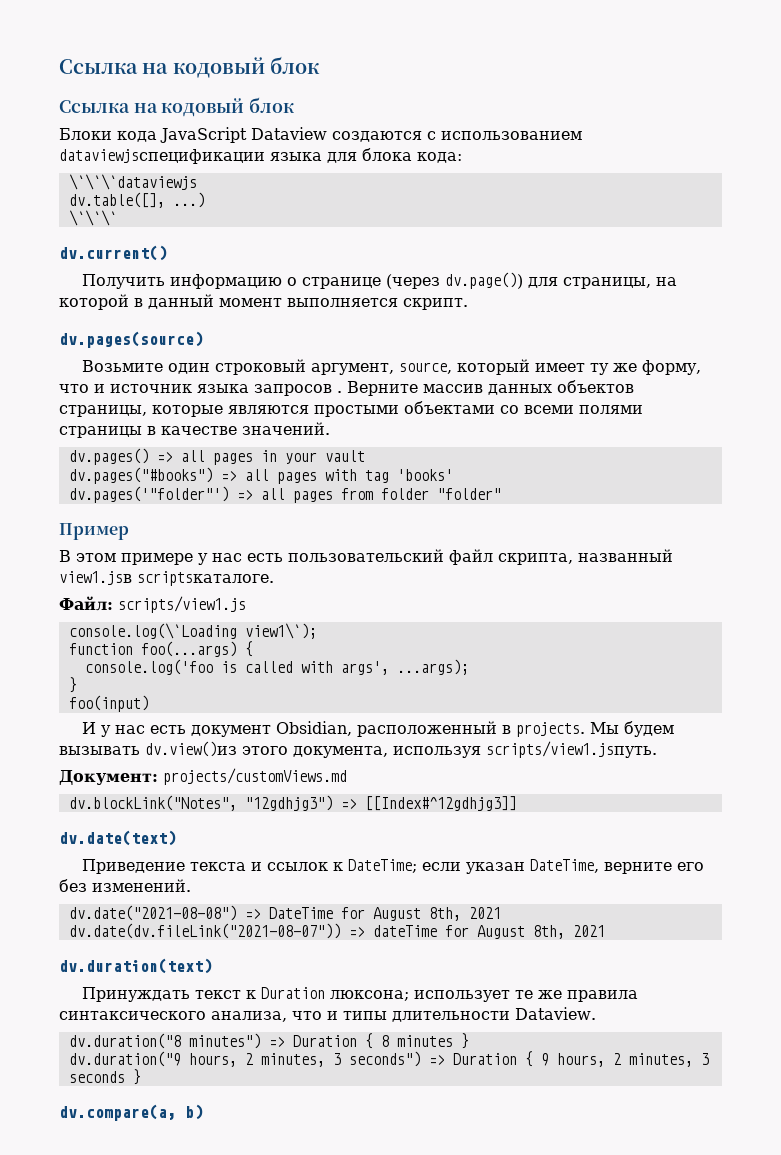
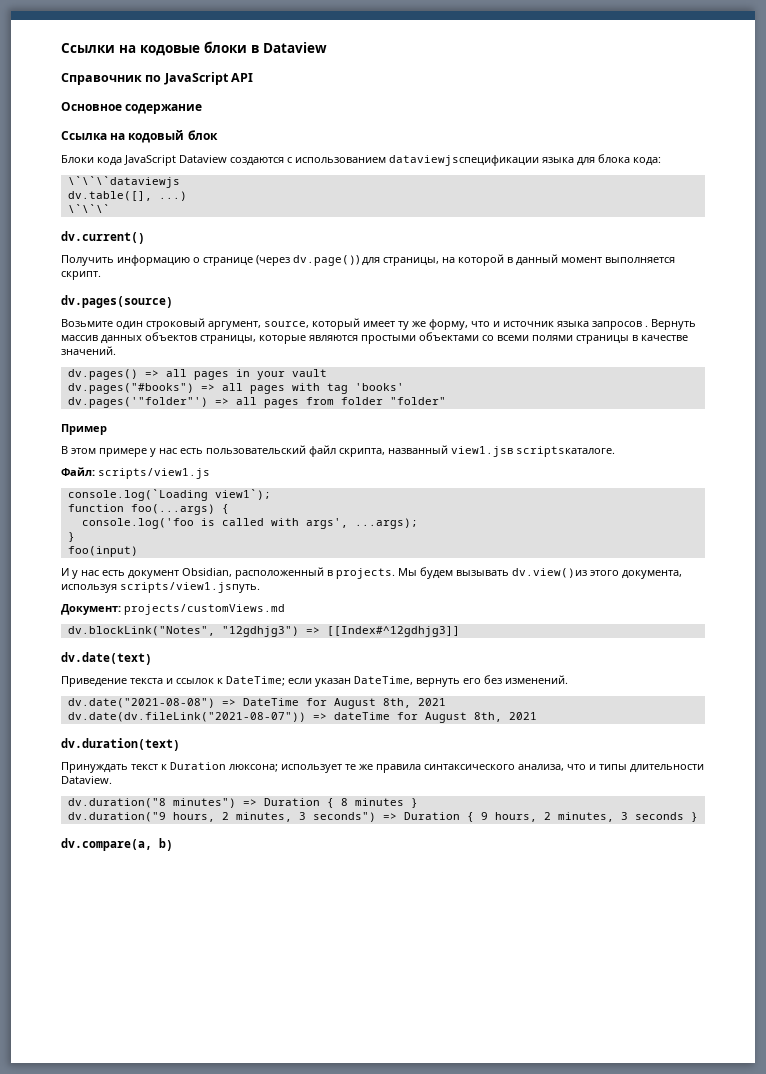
[59,56,320,78] Ссылка на кодовый блок -> [61,41,327,56] [61,72,254,85] [61,102,203,114] Ссылки на кодовые блоки в Dataview // Справочник по JavaScript API // Основное содержание
[347,381,418,396] Верните -> [651,319,696,330] Вернуть
[68,623,317,639] console.log(\`Loading view1\`); -> [67,489,271,501] console.log(`Loading view1`);
[604,862,673,874] верните -> [416,678,460,687] вернуть

